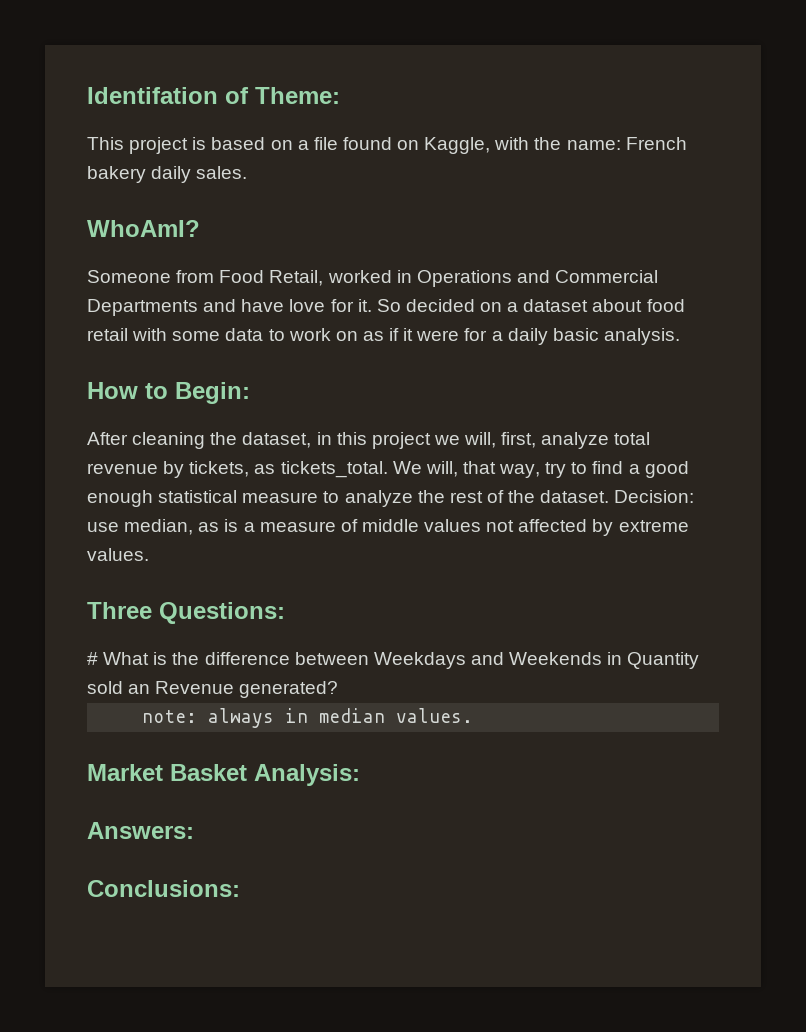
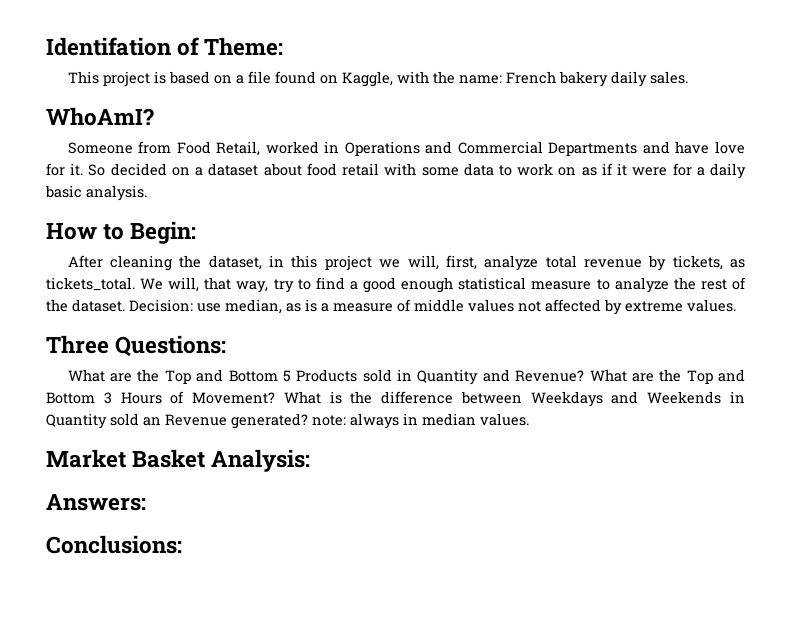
[87,652,98,665] # -> [67,369,745,385] [46,391,276,404] What are the Top and Bottom 5 Products sold in Quantity and Revenue? What are the Top and Bottom 3 Hours of Movement?
(339, 689) // -> (308, 421) none

